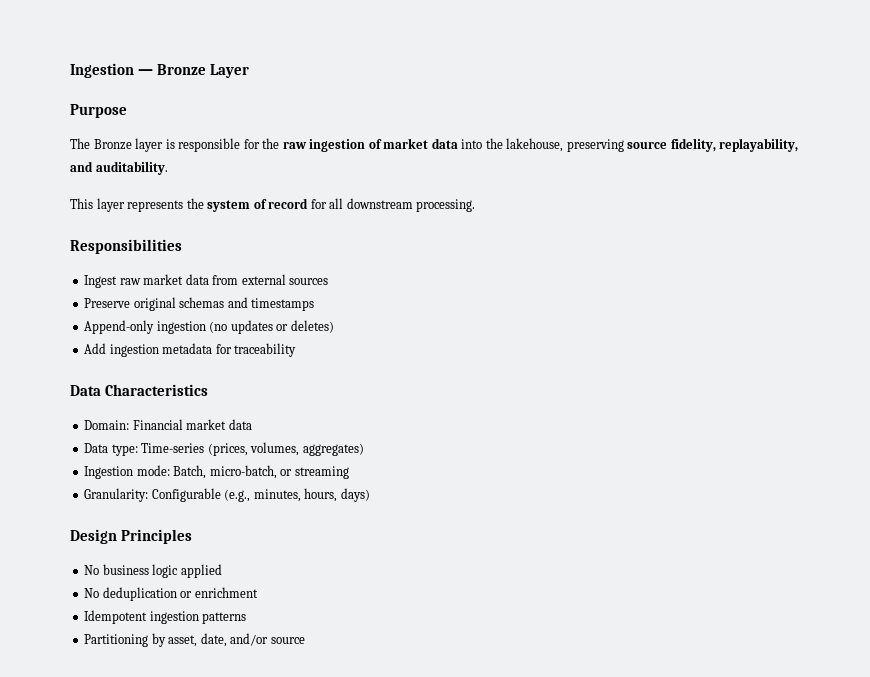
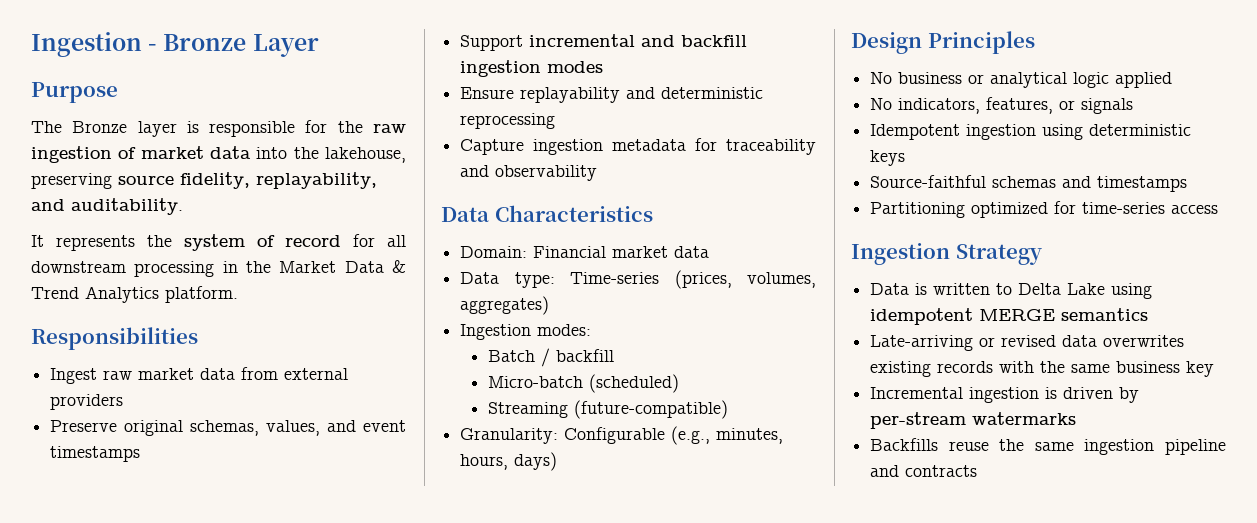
[70,63,154,78] Ingestion — -> [31,32,158,57] Ingestion -
[70,198,125,212] This layer -> [31,235,44,247] It
[416,199,476,212] processing. -> [134,260,406,277] [31,286,238,303] processing in the Market Data & Trend Analytics platform.
[289,278,329,285] sources -> [50,394,124,410] providers
[179,297,315,311] [84,320,334,334] [84,343,107,354] schemas and timestamps // Append-only ingestion (no updates or deletes) // Add -> [190,420,406,436] [50,446,141,462] [460,34,748,51] [460,60,604,77] [460,87,764,103] [460,113,556,129] [460,139,525,155] schemas, values, and event timestamps // Support incremental and backfill ingestion modes // Ensure replayability and deterministic reprocessing // Capture
(297, 350) none -> [460,165,598,181] and observability
[136,465,349,479] mode: Batch, micro-batch, or streaming -> [537,324,592,336] [487,348,614,367] [487,374,679,393] [487,400,728,419] modes: // Batch / backfill // Micro-batch (scheduled) // Streaming (future-compatible)
(149, 569) none -> [968,72,1068,88] or analytical
[102,587,258,601] [84,610,247,624] [84,633,305,647] deduplication or enrichment // Idempotent ingestion patterns // Partitioning by asset, date, and/or source -> [898,97,1134,114] [870,124,1192,140] [870,150,906,166] [870,175,1188,192] [870,201,1219,218] [851,243,1042,265] [870,283,1153,299] [870,308,1149,325] [870,335,1185,351] [870,361,1215,377] [870,387,1140,403] [870,412,1077,429] [870,438,1226,455] [870,465,978,477] indicators, features, or signals // Idempotent ingestion using deterministic keys // Source-faithful schemas and timestamps // Partitioning optimized for time-series access // Ingestion Strategy // Data is written to Delta Lake using idempotent MERGE semantics // Late-arriving or revised data overwrites existing records with the same business key // Incremental ingestion is driven by per-stream watermarks // Backfills reuse the same ingestion pipeline and contracts

